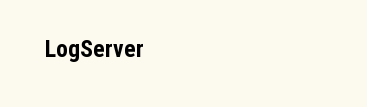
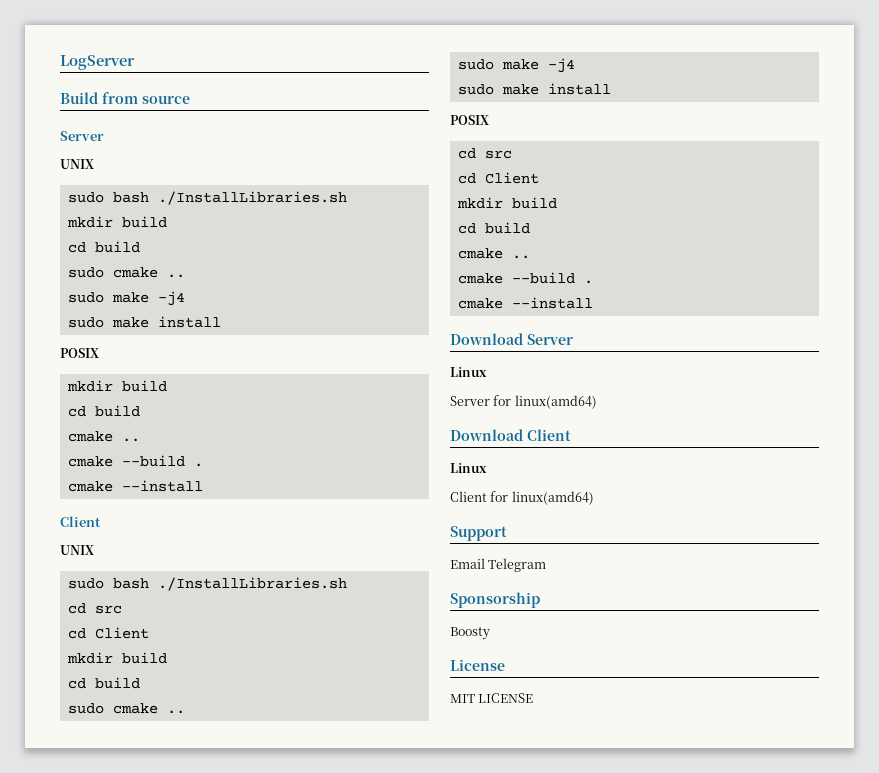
(144, 51) none -> [60,92,190,104] [60,131,104,141] [60,159,94,169] [67,191,347,205] [66,216,167,228] [67,241,140,253] [67,267,185,278] [67,291,185,306] [67,316,221,328] [60,348,99,358] [66,380,167,392] [67,405,140,417] [67,431,140,442] [67,455,203,467] [67,480,203,492] [60,516,101,527] [60,545,94,555] [67,577,347,591] [67,603,122,614] [67,627,149,639] [66,652,167,664] [67,677,140,689] [67,703,185,714] [457,58,575,73] [457,83,611,95] [450,115,489,125] [457,148,512,159] [457,172,539,184] [456,197,557,209] [457,222,530,234] [457,248,530,259] [457,272,593,284] [457,297,593,309] [450,333,573,345] [450,367,487,377] [450,395,597,409] [450,429,571,441] [450,463,487,473] [450,491,594,505] [450,526,507,541] [450,558,547,572] [450,592,540,608] [450,627,490,640] [450,659,505,671] [450,693,534,703] // Build from source // Server // UNIX // sudo bash ./InstallLibraries.sh // mkdir build // cd build // sudo cmake .. // sudo make -j4 // sudo make install // POSIX // mkdir build // cd build // cmake .. // cmake --build . // cmake --install // Client // UNIX // sudo bash ./InstallLibraries.sh // cd src // cd Client // mkdir build // cd build // sudo cmake .. // sudo make -j4 // sudo make install // POSIX // cd src // cd Client // mkdir build // cd build // cmake .. // cmake --build . // cmake --install // Download Server // Linux // Server for linux(amd64) // Download Client // Linux // Client for linux(amd64) // Support // Email Telegram // Sponsorship // Boosty // License // MIT LICENSE

